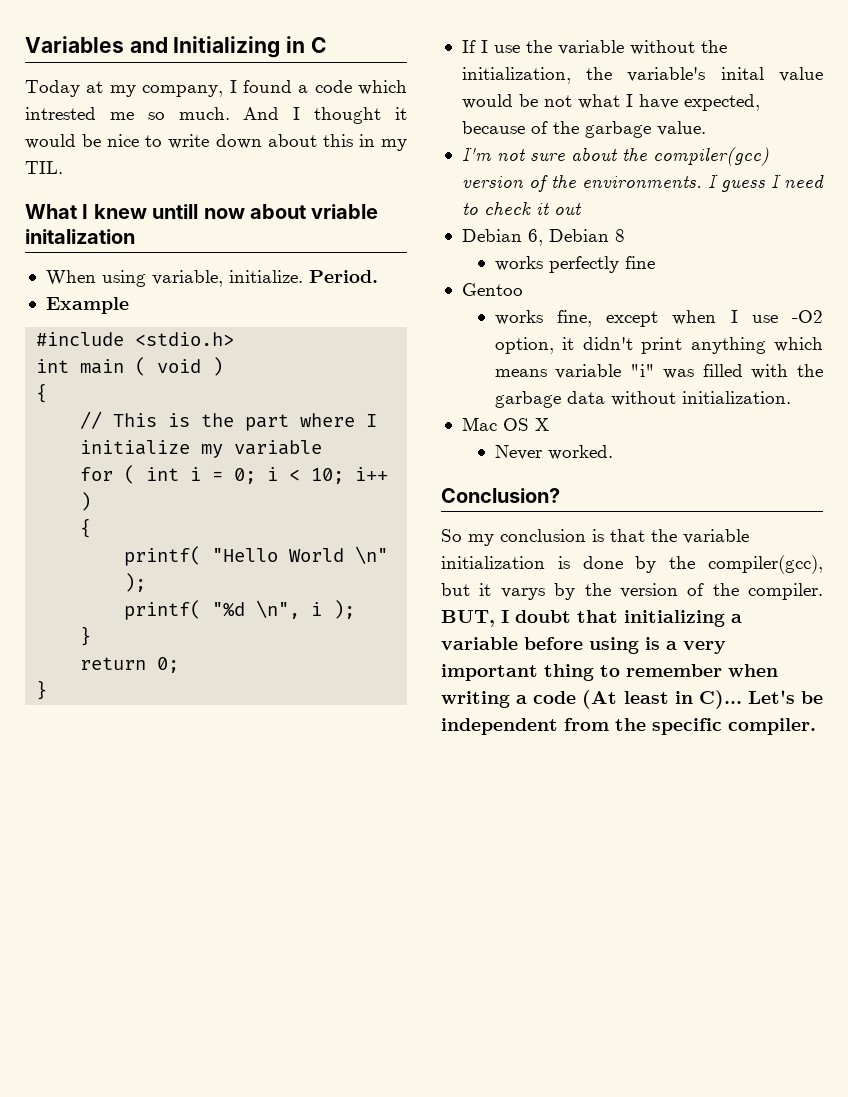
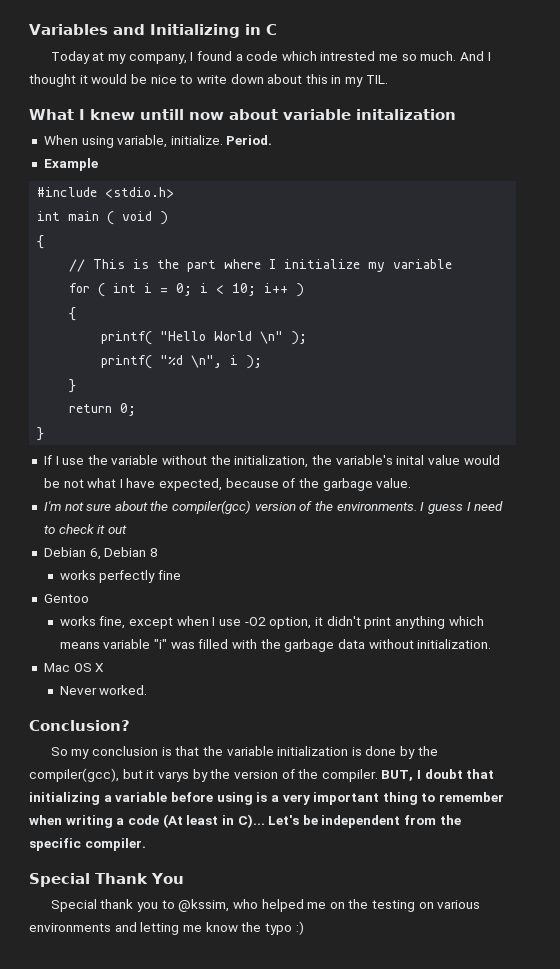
[311,204,379,219] vriable -> [283,109,351,120] variable
(816, 726) none -> [29,873,184,887] [50,899,481,912] [29,921,304,935] // Special Thank You // Special thank you to @kssim, who helped me on the testing on various environments and letting me know the typo :)

